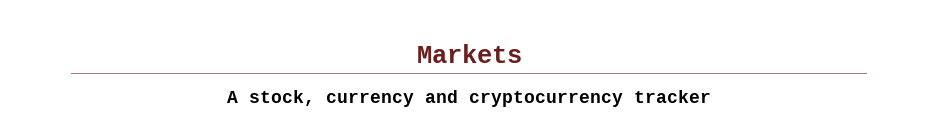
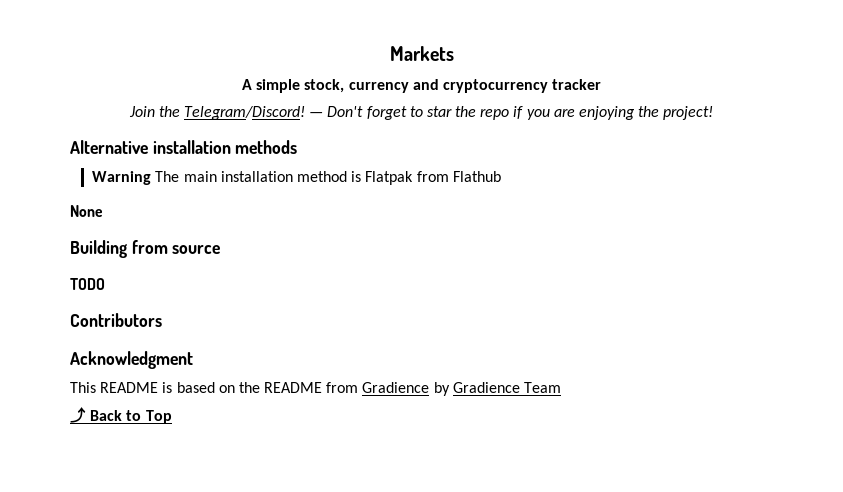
(238, 97) none -> [256,79,301,93] simple
(711, 96) none -> [128,106,714,120] [70,140,298,154] [92,171,501,185] [70,205,103,217] [70,240,221,258] [70,278,105,290] [70,313,162,327] [70,351,193,369] [70,382,562,396] [70,407,172,424] // Join the Telegram/Discord! — Don't forget to star the repo if you are enjoying the project! // Alternative installation methods // Warning The main installation method is Flatpak from Flathub // None // Building from source // TODO // Contributors // Acknowledgment // This README is based on the README from Gradience by Gradience Team // ⤴ Back to Top

